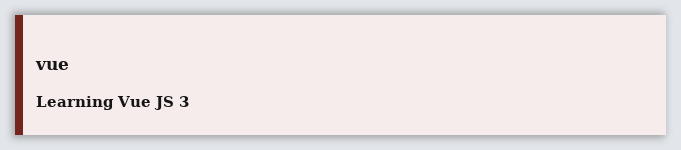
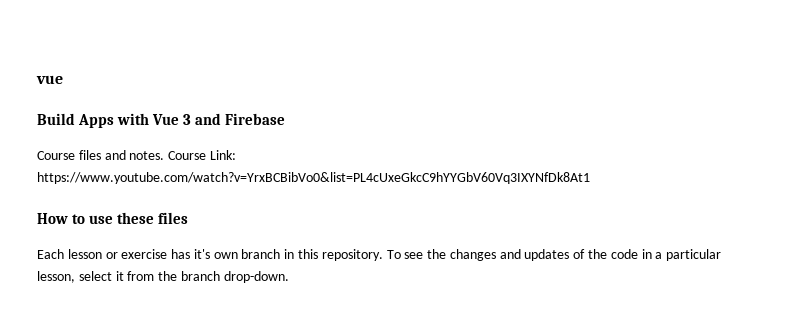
[36,96,189,110] Learning Vue JS 3 -> [37,113,286,128] [37,150,236,160] [37,172,590,184] [37,212,189,224] [37,249,722,261] [37,271,289,283] Build Apps with Vue 3 and Firebase // Course files and notes. Course Link: https://www.youtube.com/watch?v=YrxBCBibVo0&list=PL4cUxeGkcC9hYYGbV60Vq3IXYNfDk8At1 // How to use these files // Each lesson or exercise has it's own branch in this repository. To see the changes and updates of the code in a particular lesson, select it from the branch drop-down.

